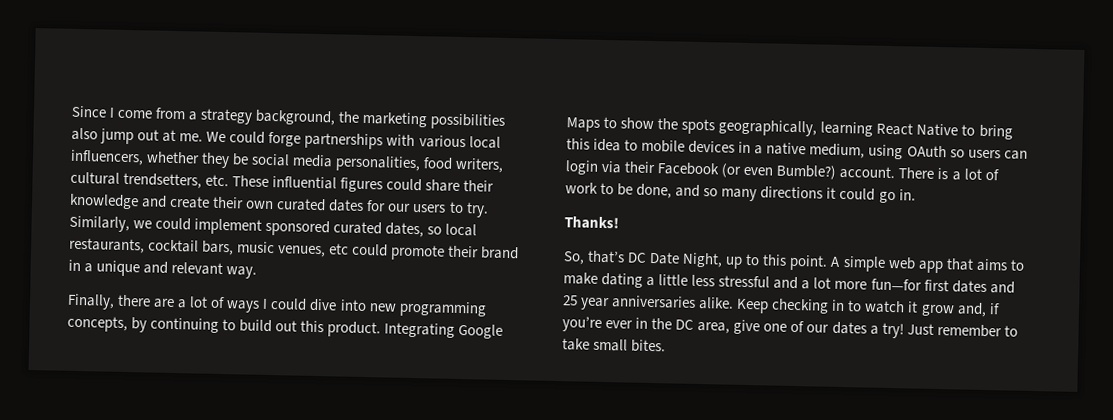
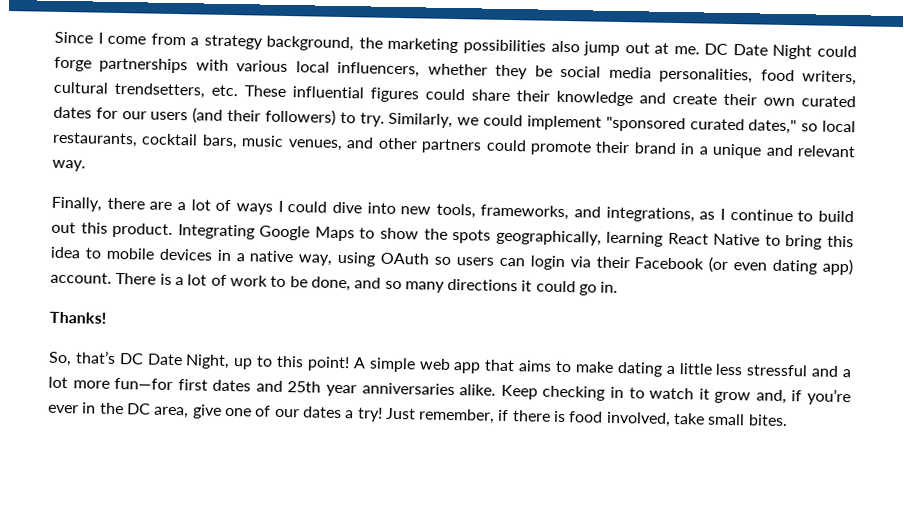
[206,131,227,143] We -> [704,43,813,60] DC Date Night
(447, 208) none -> [192,107,336,126] (and their followers)
[265,219,425,238] sponsored curated dates, -> [605,116,798,135] "sponsored curated dates,"
[329,243,350,255] etc -> [346,137,483,154] and other partners
[398,300,487,318] [67,315,220,333] programming concepts, by continuing -> [435,203,793,223] tools, frameworks, and integrations, as I continue
[809,143,866,159] medium, -> [298,254,333,266] way,
[776,164,837,180] Bumble?) -> [772,258,853,276] dating app)
[789,254,829,271] point. -> [306,356,350,372] point!
[563,295,578,306] 25 -> [287,381,322,393] 25th
[936,323,1018,338] remember to -> [418,408,671,427] remember, if there is food involved,

